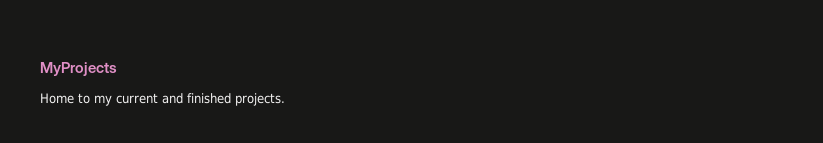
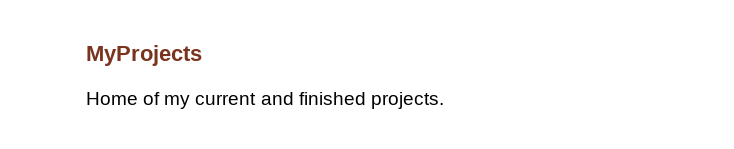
[78,93,90,104] to -> [143,92,161,105] of

